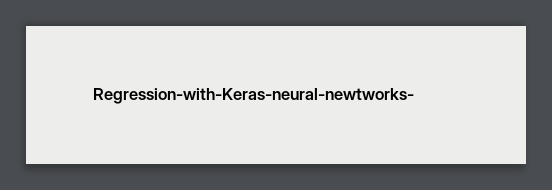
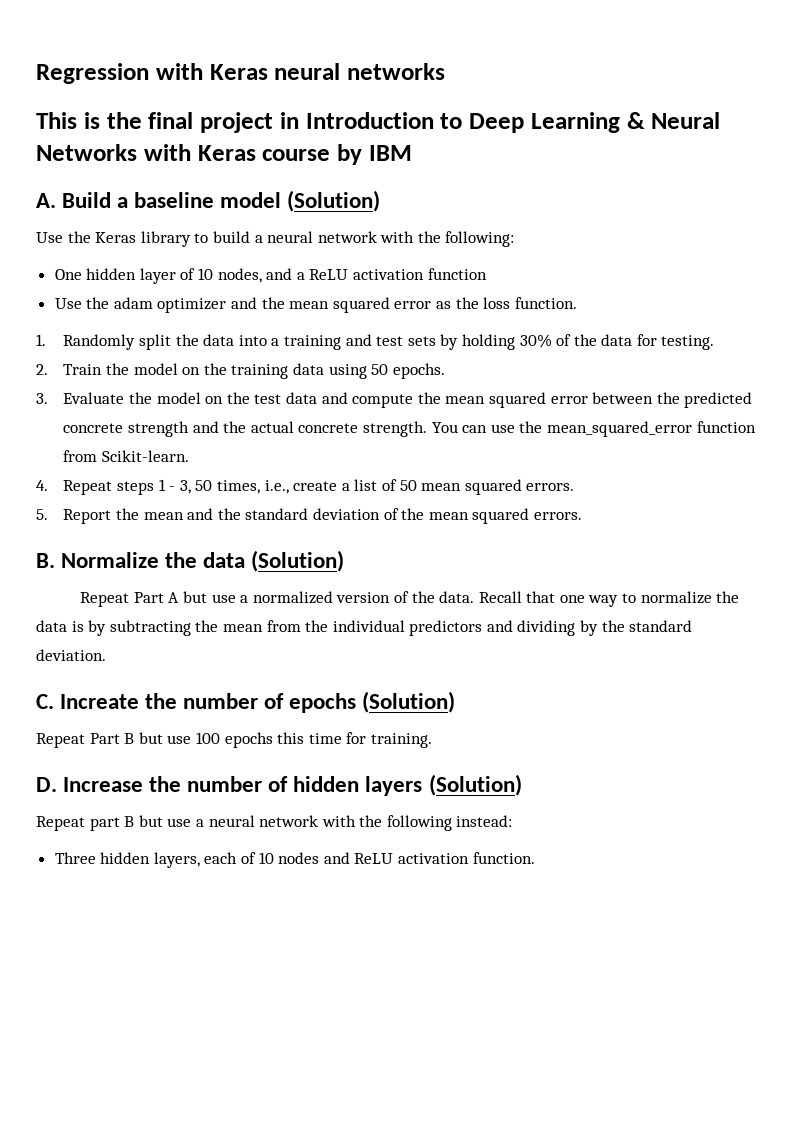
[93,88,414,104] Regression-with-Keras-neural-newtworks- -> [36,63,445,84] [36,112,721,133] [36,144,412,165] [36,190,381,212] [36,231,515,247] [54,268,487,284] [54,297,577,313] [36,334,715,350] [36,363,445,379] [36,392,753,408] [63,421,756,437] [63,450,190,462] [36,479,575,495] [36,508,582,524] [36,550,345,572] [80,591,740,607] [36,620,693,636] [36,649,106,661] [36,691,456,713] [36,732,432,748] [36,774,522,796] [36,815,513,831] [54,852,535,868] Regression with Keras neural networks // This is the final project in Introduction to Deep Learning & Neural Networks with Keras course by IBM // A. Build a baseline model (Solution) // Use the Keras library to build a neural network with the following: // One hidden layer of 10 nodes, and a ReLU activation function // Use the adam optimizer and the mean squared error as the loss function. // 1. Randomly split the data into a training and test sets by holding 30% of the data for testing. // 2. Train the model on the training data using 50 epochs. // 3. Evaluate the model on the test data and compute the mean squared error between the predicted concrete strength and the actual concrete strength. You can use the mean_squared_error function from Scikit-learn. // 4. Repeat steps 1 - 3, 50 times, i.e., create a list of 50 mean squared errors. // 5. Report the mean and the standard deviation of the mean squared errors. // B. Normalize the data (Solution) // Repeat Part A but use a normalized version of the data. Recall that one way to normalize the data is by subtracting the mean from the individual predictors and dividing by the standard deviation. // C. Increate the number of epochs (Solution) // Repeat Part B but use 100 epochs this time for training. // D. Increase the number of hidden layers (Solution) // Repeat part B but use a neural network with the following instead: // Three hidden layers, each of 10 nodes and ReLU activation function.

